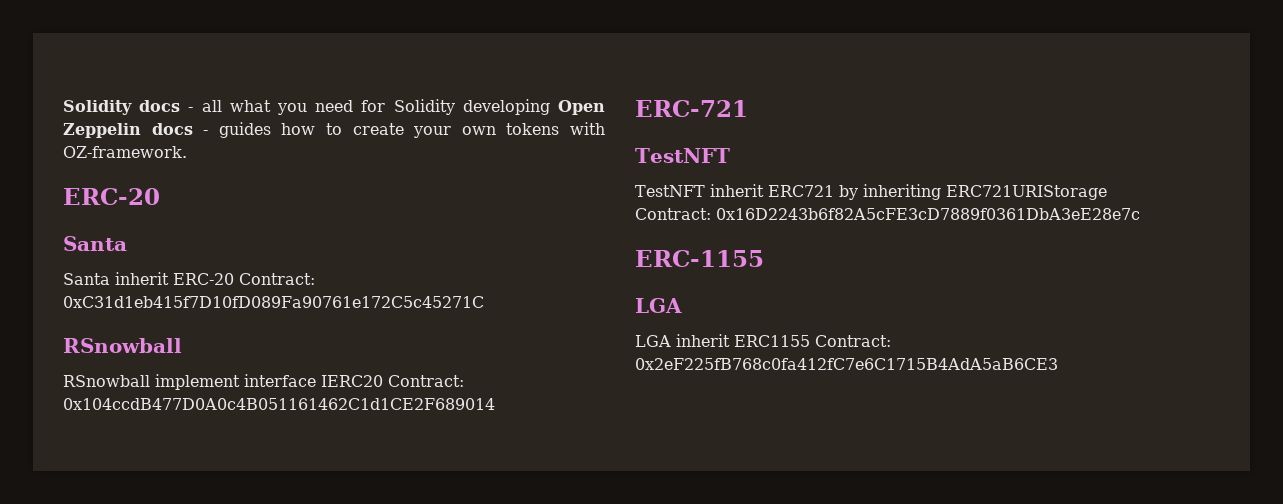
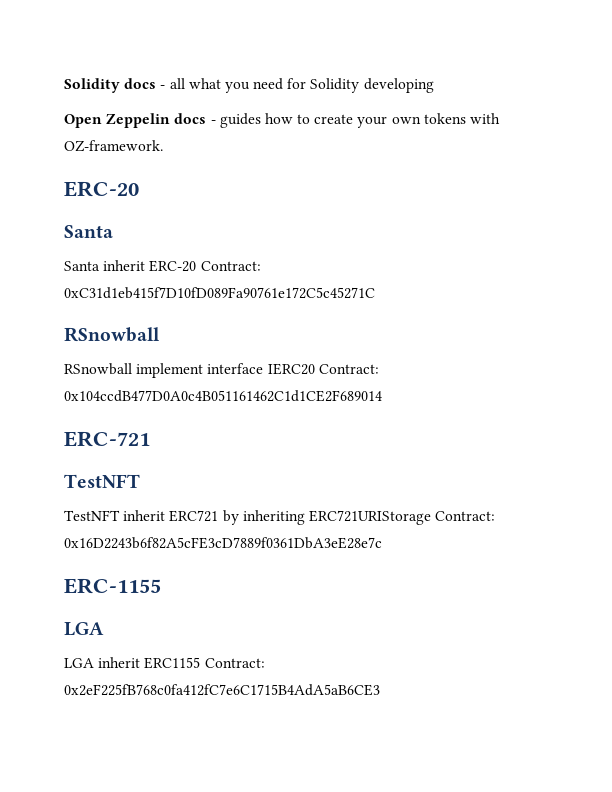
(550, 107) none -> (434, 85) //

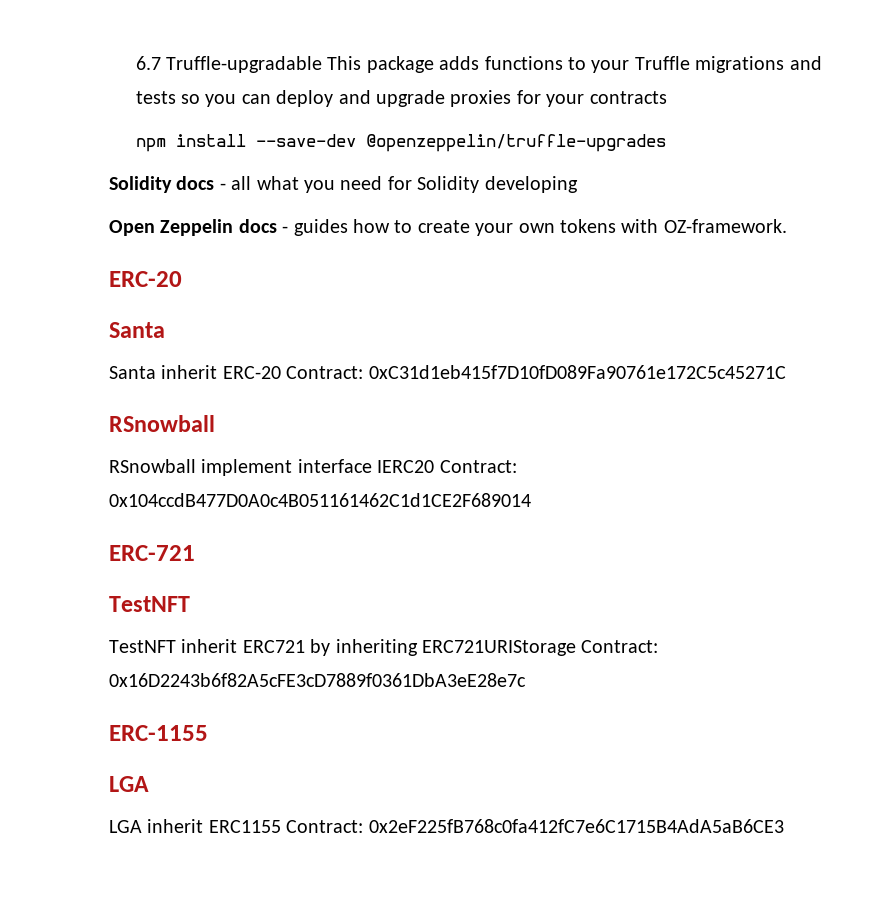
(64, 85) none -> [135,56,822,73] [135,90,667,107] [135,134,666,152] 6.7 Truffle-upgradable This package adds functions to your Truffle migrations and tests so you can deploy and upgrade proxies for your contracts // npm install --save-dev @openzeppelin/truffle-upgrades //

